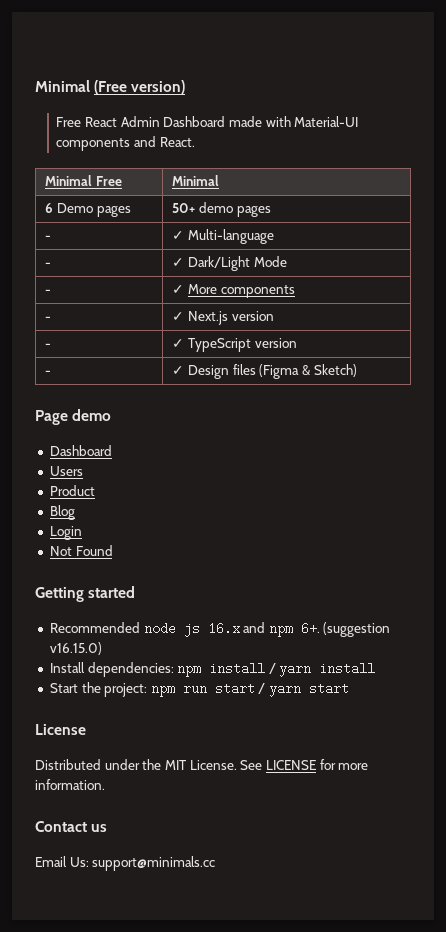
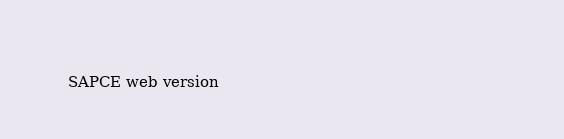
[35,80,186,94] [56,116,359,127] [56,136,195,151] [45,175,123,186] [172,175,220,186] [45,203,131,217] [172,202,271,217] [45,235,52,240] [172,229,275,244] [45,262,52,267] [172,256,287,271] [45,289,52,294] [172,284,295,298] [45,316,52,321] [172,311,274,325] [45,343,52,348] [172,338,297,352] [45,370,52,375] [172,364,357,379] [35,409,112,425] [49,445,112,456] [49,466,83,476] [49,485,95,496] [49,505,75,520] [49,526,82,540] [49,545,113,556] [35,586,136,602] [49,622,391,637] [49,642,102,655] [49,662,376,677] [49,682,350,697] [35,724,86,735] [35,759,369,770] [35,779,105,790] [35,821,108,832] [35,856,216,871] Minimal (Free version) // Free React Admin Dashboard made with Material-UI components and React. // Minimal Free | Minimal // 6 Demo pages | 50+ demo pages // - | ✓ Multi-language // - | ✓ Dark/Light Mode // - | ✓ More components // - | ✓ Next.js version // - | ✓ TypeScript version // - | ✓ Design files (Figma & Sketch) // Page demo // Dashboard // Users // Product // Blog // Login // Not Found // Getting started // Recommended node js 16.x and npm 6+. (suggestion v16.15.0) // Install dependencies: npm install / yarn install // Start the project: npm run start / yarn start // License // Distributed under the MIT License. See LICENSE for more information. // Contact us // Email Us: support@minimals.cc -> [68,75,219,87] SAPCE web version

